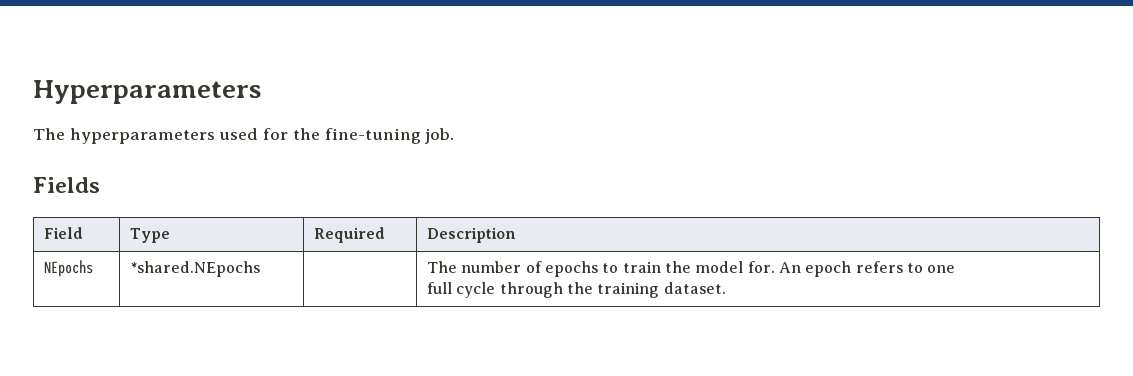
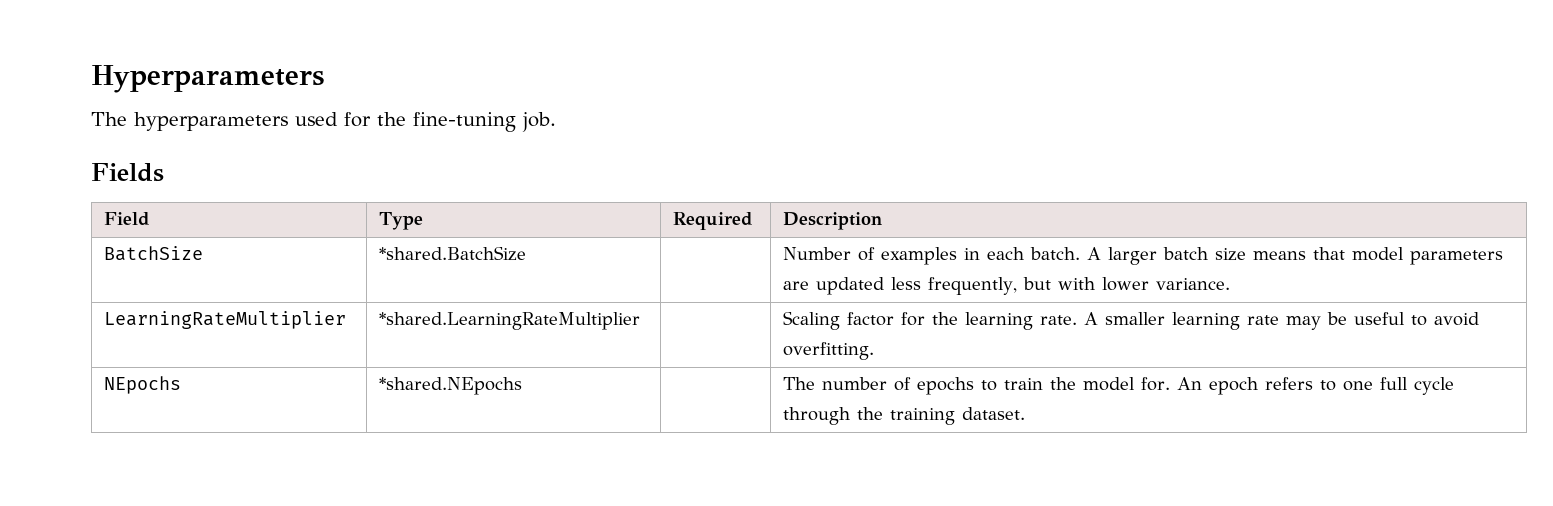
(517, 235) none -> [104,246,204,261] [379,246,527,261] [783,247,1504,265] [783,277,1231,295] [104,311,347,329] [379,312,641,330] [783,311,1480,330] [783,342,875,360] // BatchSize | *shared.BatchSize | | Number of examples in each batch. A larger batch size means that model parameters // are updated less frequently, but with lower variance. // LearningRateMultiplier | *shared.LearningRateMultiplier | | Scaling factor for the learning rate. A smaller learning rate may be useful to avoid // overfitting.
(956, 269) // -> (1374, 386) none
(496, 290) none -> (1455, 386) //

